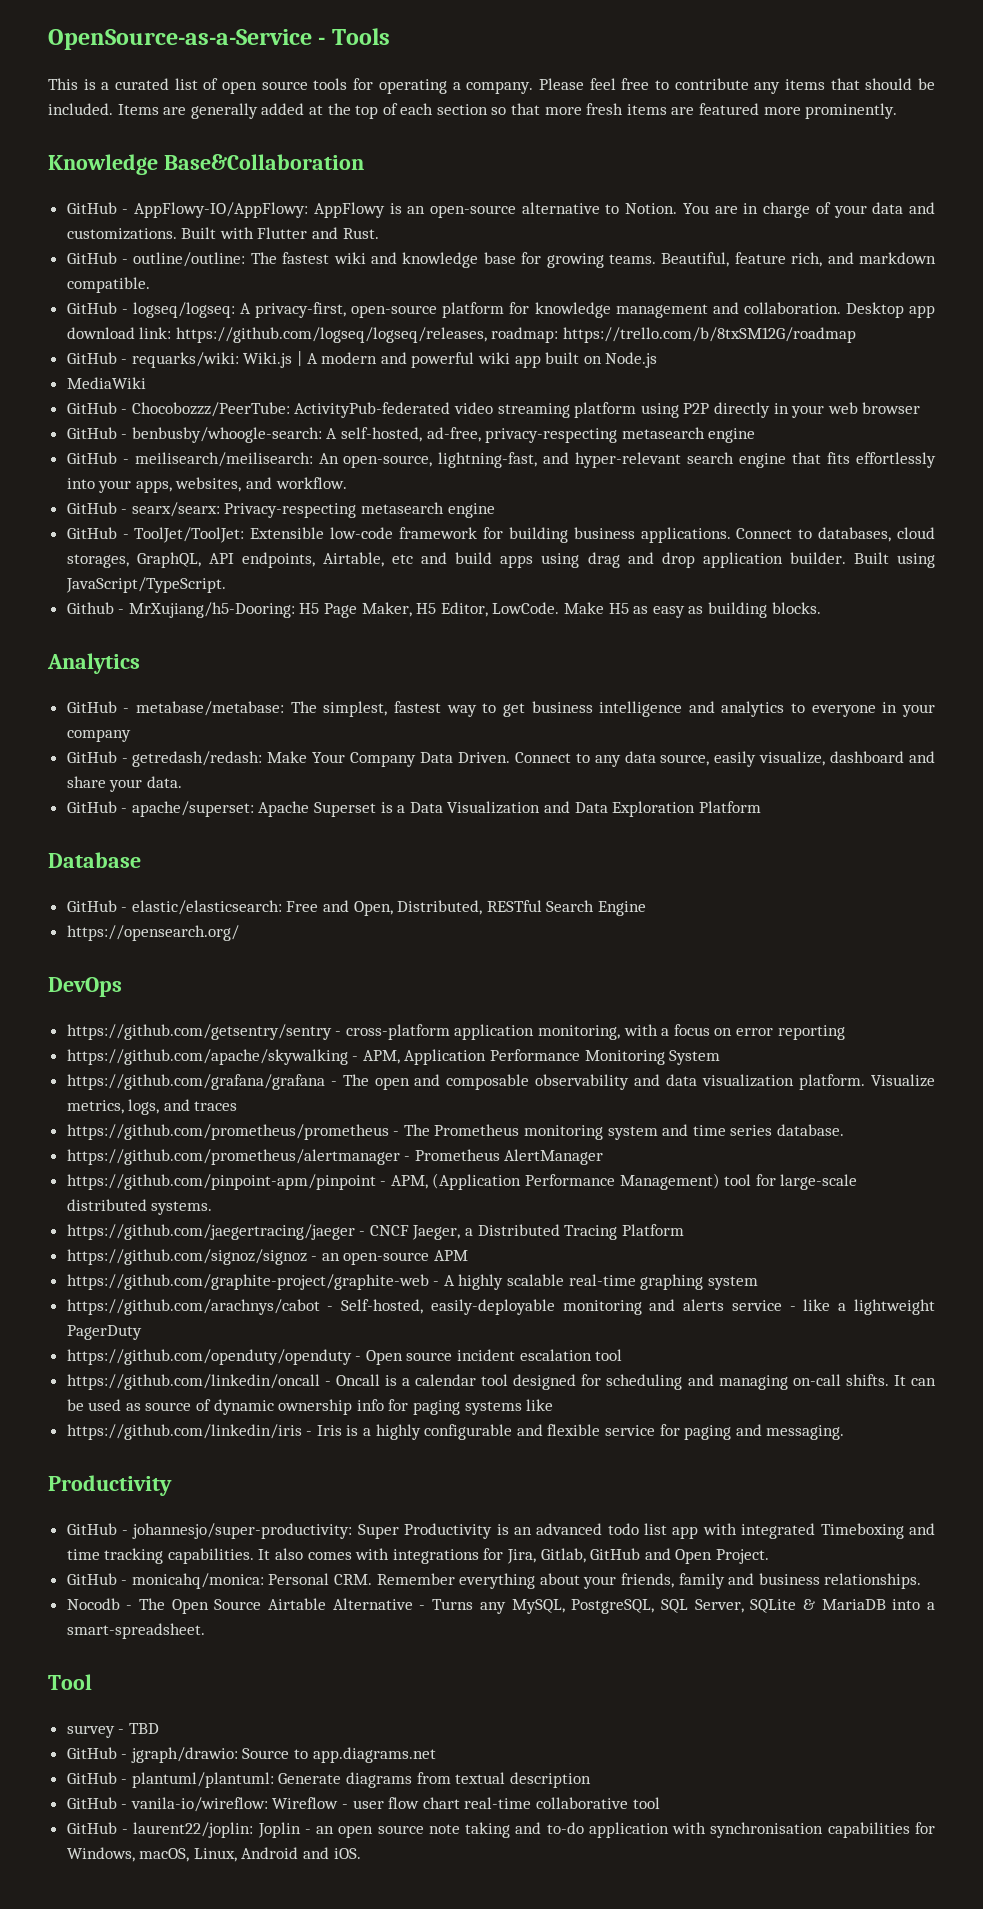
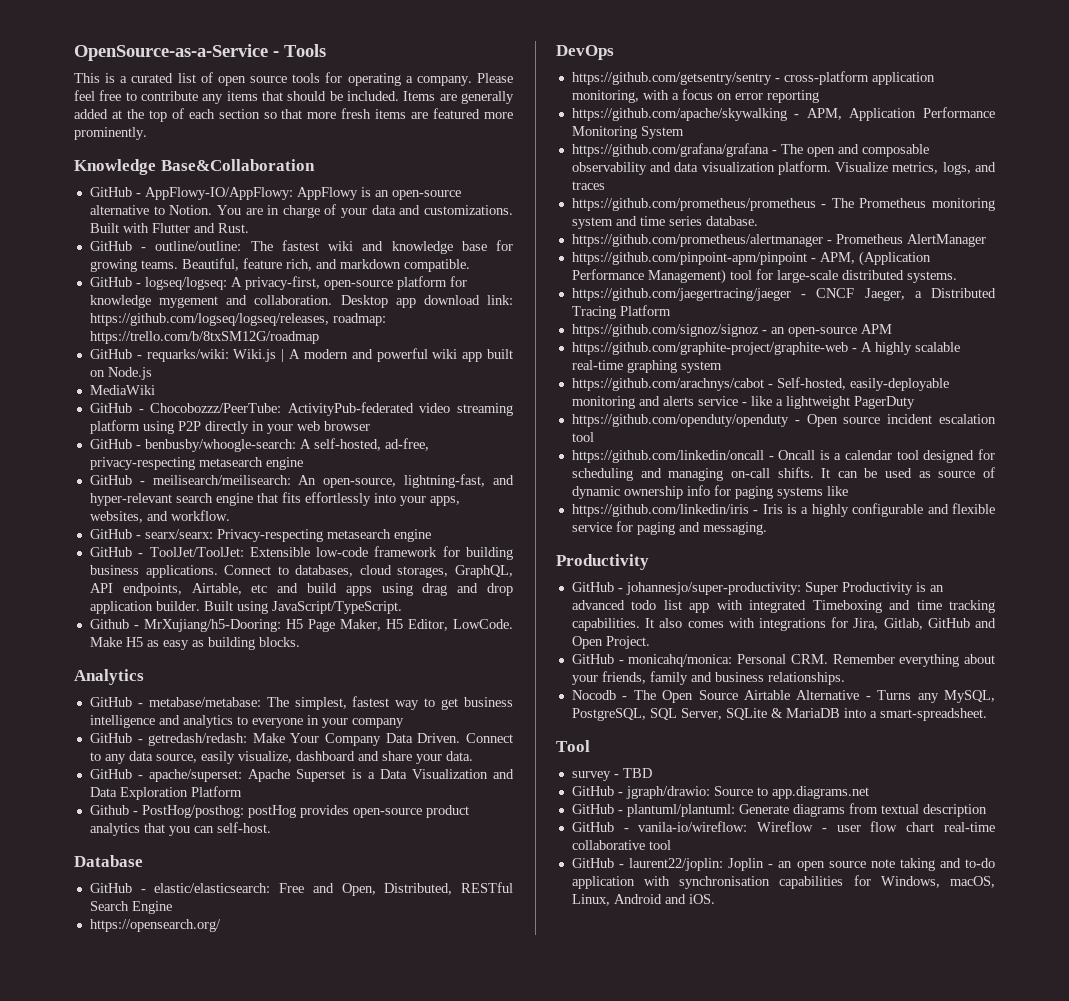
[615,304,708,318] management -> [159,296,219,308] mygement
(761, 807) none -> [89,805,469,818] [89,822,271,836] // Github - PostHog/posthog: postHog provides open-source product analytics that you can self-host.

